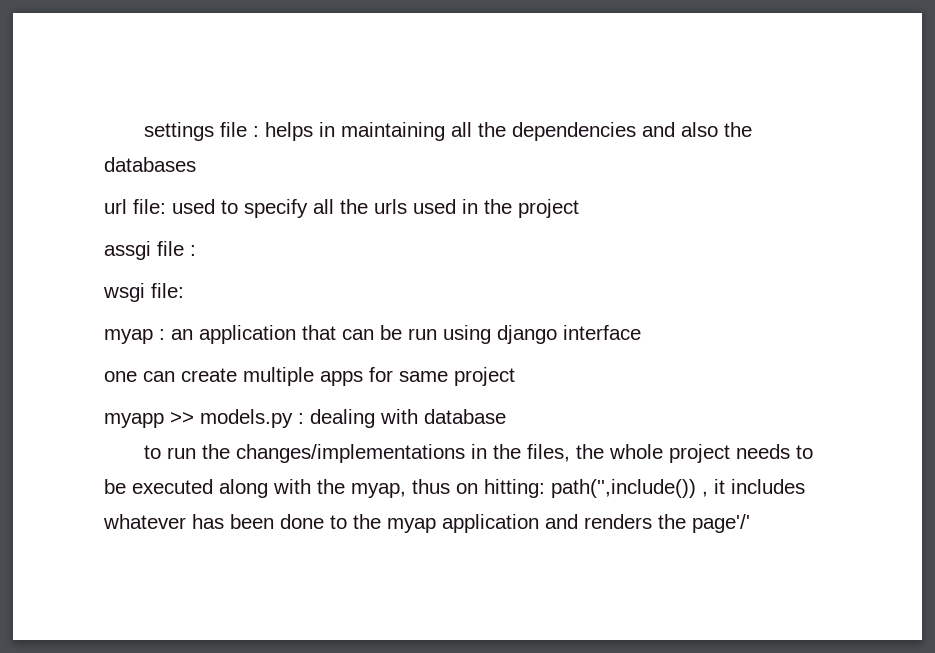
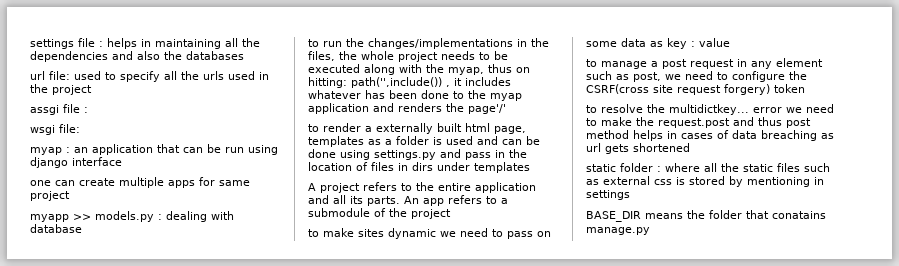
(750, 523) none -> [308,123,526,134] [308,136,540,147] [308,149,527,160] [308,162,530,173] [308,182,536,193] [308,195,508,206] [308,208,451,219] [308,228,551,239] [586,38,730,49] [586,58,823,69] [586,71,807,82] [586,84,805,95] [586,104,834,115] [586,117,811,128] [586,130,834,141] [586,143,690,154] [586,163,830,172] [586,176,824,187] [586,190,630,200] [586,210,826,222] [586,227,650,235] // to render a externally built html page, templates as a folder is used and can be done using settings.py and pass in the location of files in dirs under templates // A project refers to the entire application and all its parts. An app refers to a submodule of the project // to make sites dynamic we need to pass on some data as key : value // to manage a post request in any element such as post, we need to configure the CSRF(cross site request forgery) token // to resolve the multidictkey... error we need to make the request.post and thus post method helps in cases of data breaching as url gets shortened // static folder : where all the static files such as external css is stored by mentioning in settings // BASE_DIR means the folder that conatains manage.py

